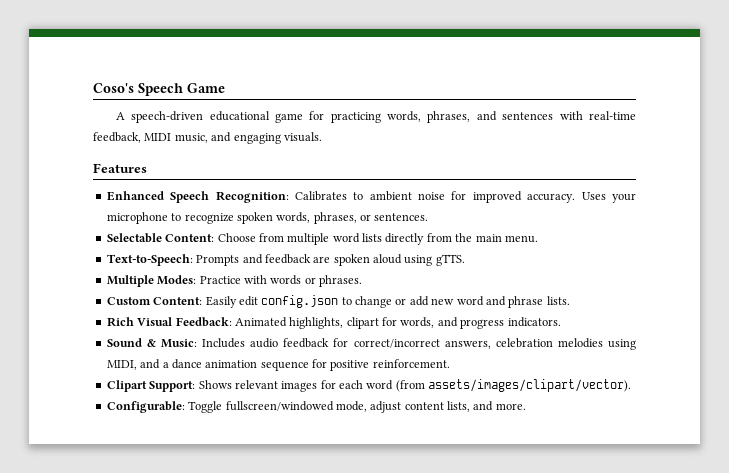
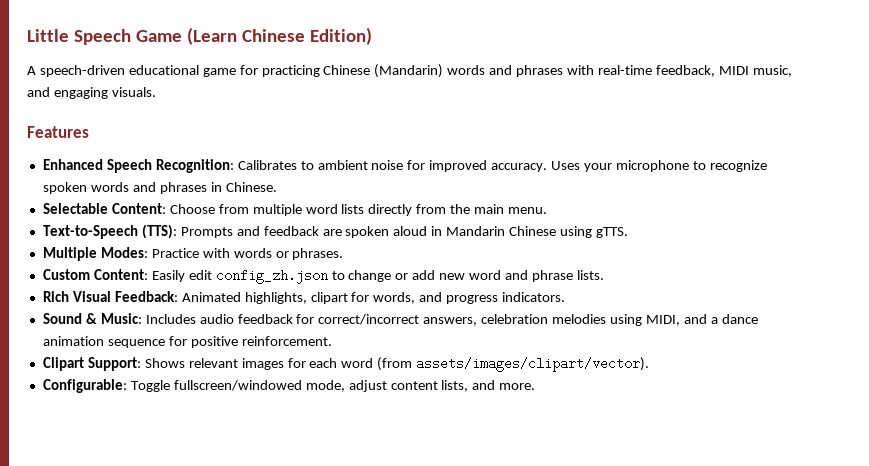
[93,83,134,93] Coso's -> [27,29,69,42] Little
(225, 88) none -> [186,27,372,45] (Learn Chinese Edition)
[387,111,554,123] words, phrases, and sentences -> [323,64,564,78] Chinese (Mandarin) words and phrases
[276,212,429,224] words, phrases, or sentences. -> [90,182,277,194] words and phrases in Chinese.
[106,254,193,266] Text-to-Speech: -> [42,224,177,239] Text-to-Speech (TTS):
(402, 259) none -> [431,226,557,236] in Mandarin Chinese
[261,295,339,308] config.json -> [215,269,328,284] config_zh.json

